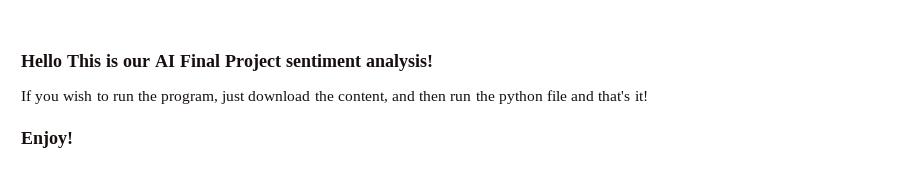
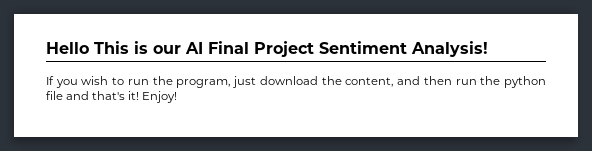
[286,54,433,71] sentiment analysis! -> [319,41,488,57] Sentiment Analysis!
(648, 96) // -> (140, 95) none

